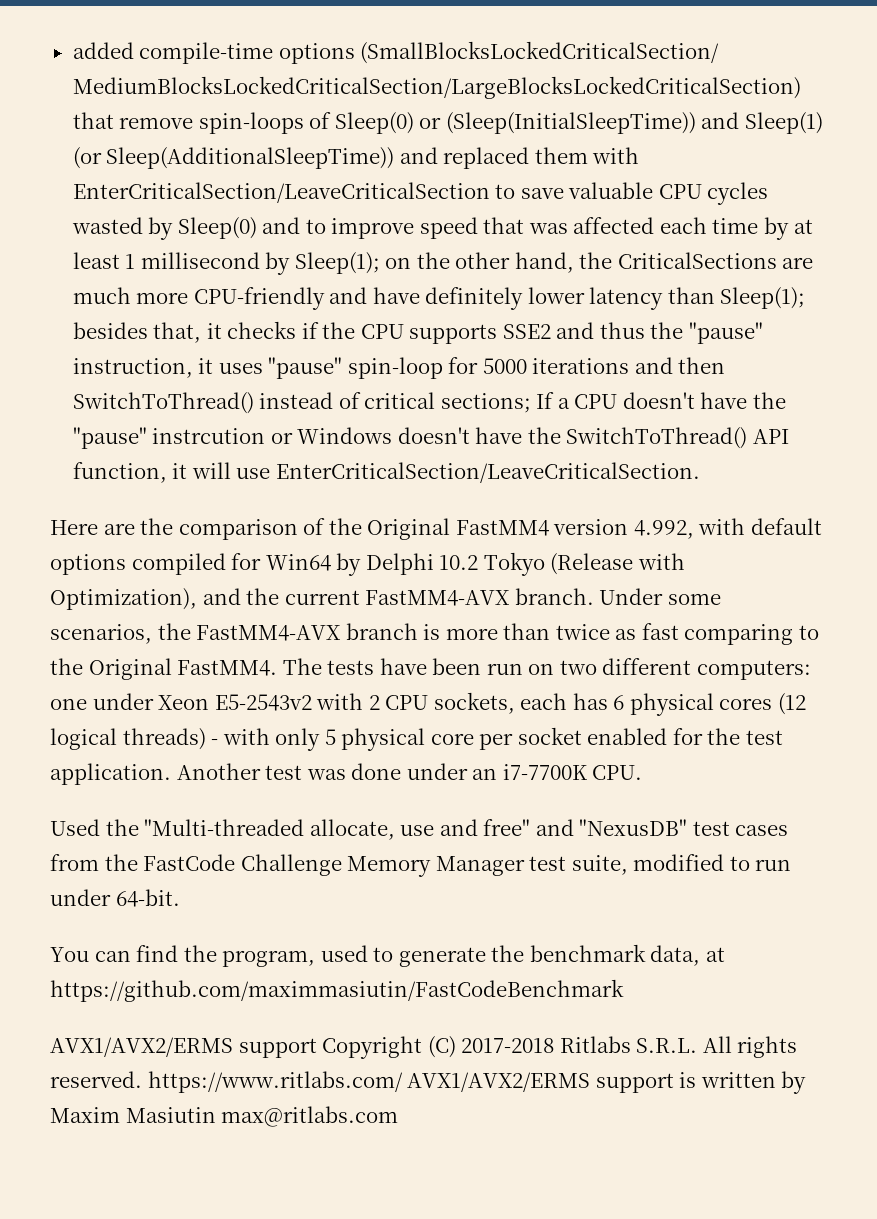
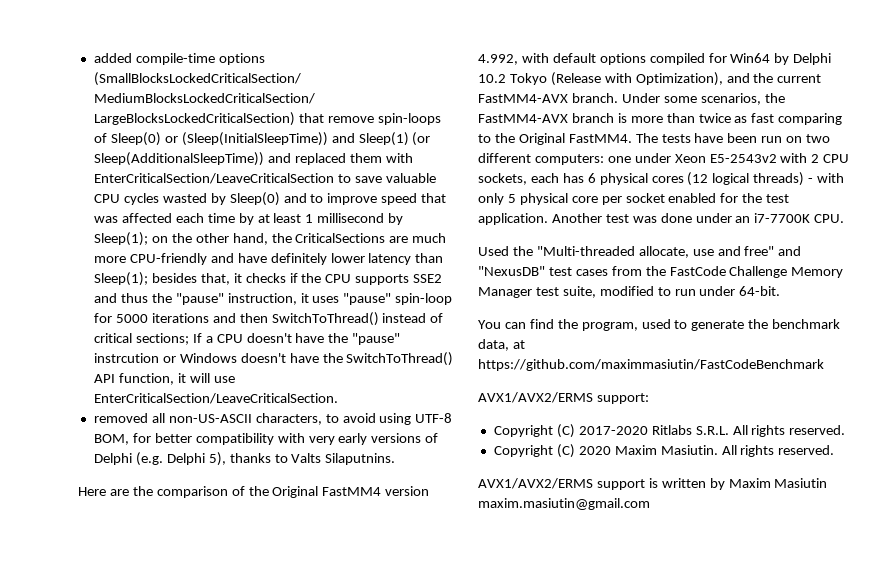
(700, 472) none -> [93,413,453,425] [93,433,439,445] [93,452,396,466] // removed all non-US-ASCII characters, to avoid using UTF-8 BOM, for better compatibility with very early versions of Delphi (e.g. Delphi 5), thanks to Valts Silaputnins.
[238,1036,555,1059] support Copyright (C) 2017-2018 -> [596,393,649,404] [493,424,648,438] support: // Copyright (C) 2017-2020
[147,1071,403,1093] https://www.ritlabs.com/ -> [493,444,835,458] // Copyright (C) 2020 Maxim Masiutin. All rights reserved. //
[221,1106,399,1127] max@ritlabs.com -> [478,498,650,510] maxim.masiutin@gmail.com

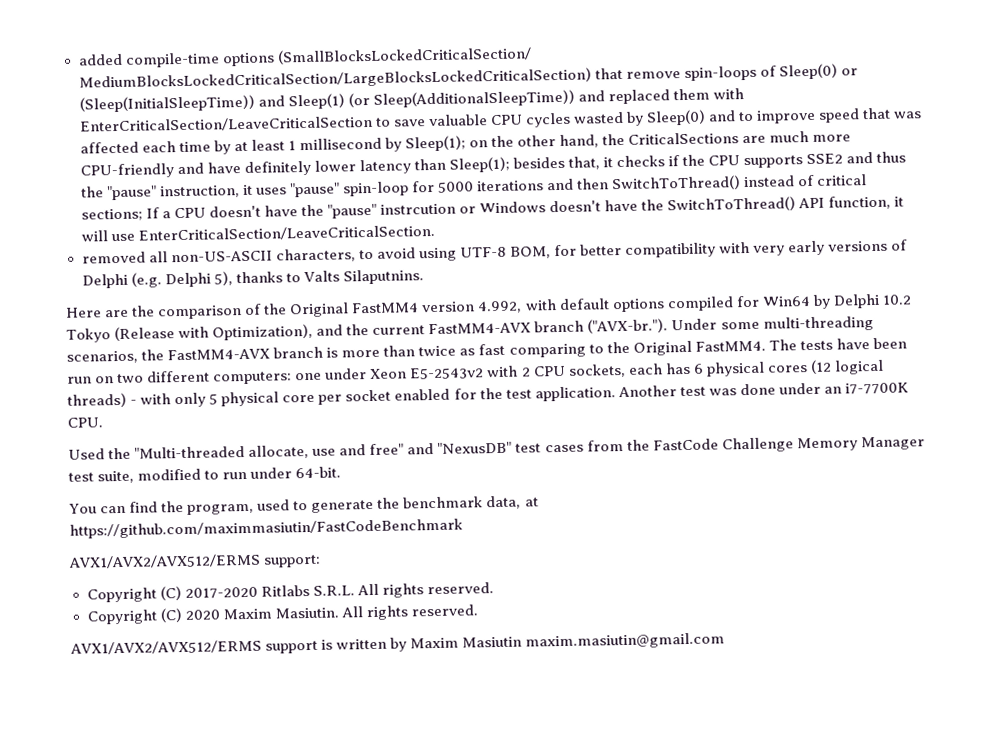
[571,93,618,103] branch. -> [534,318,669,334] branch ("AVX-br.").
(697, 99) none -> [762,316,874,332] multi-threading
[478,392,593,403] AVX1/AVX2/ERMS -> [68,553,261,569] AVX1/AVX2/AVX512/ERMS
[478,478,593,489] AVX1/AVX2/ERMS -> [70,639,262,655] AVX1/AVX2/AVX512/ERMS

